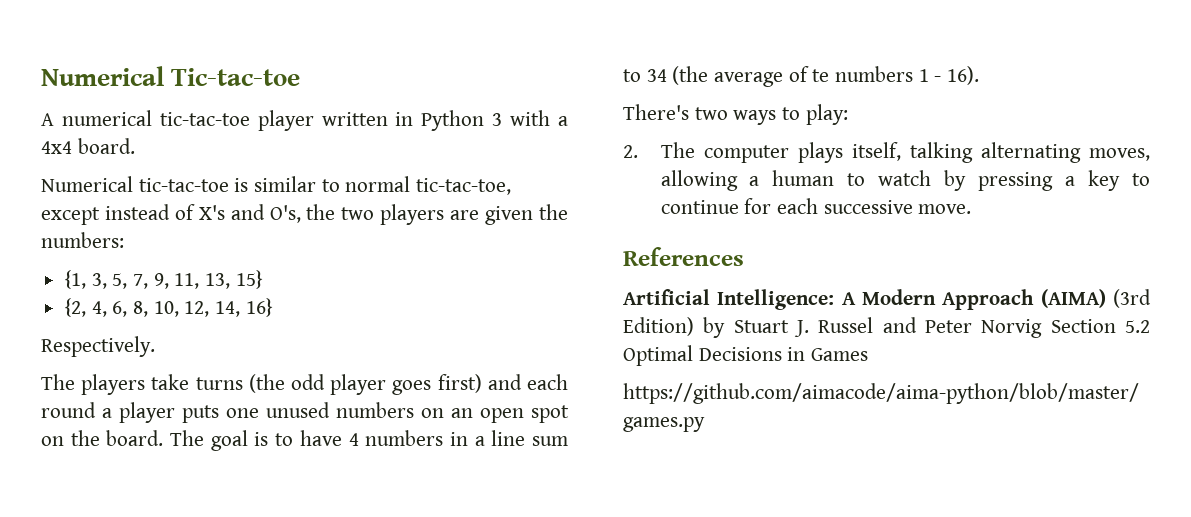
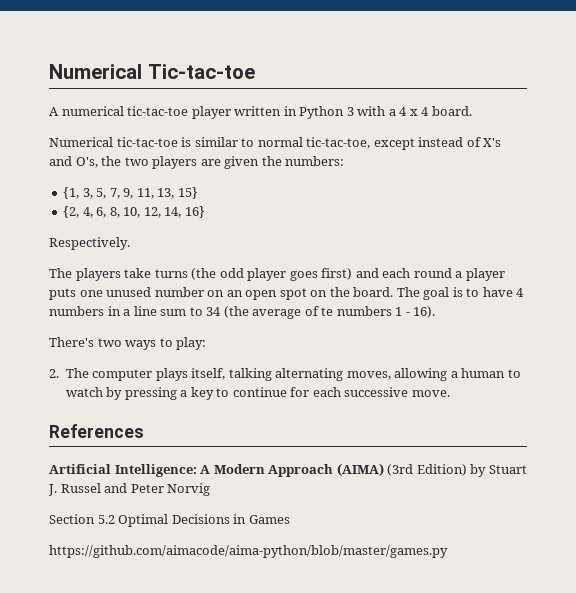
[41,141,72,154] 4x4 -> [399,107,430,116] 4 x 4
[336,402,414,418] numbers -> [154,287,204,297] number
(1043, 328) none -> (211, 489) //

